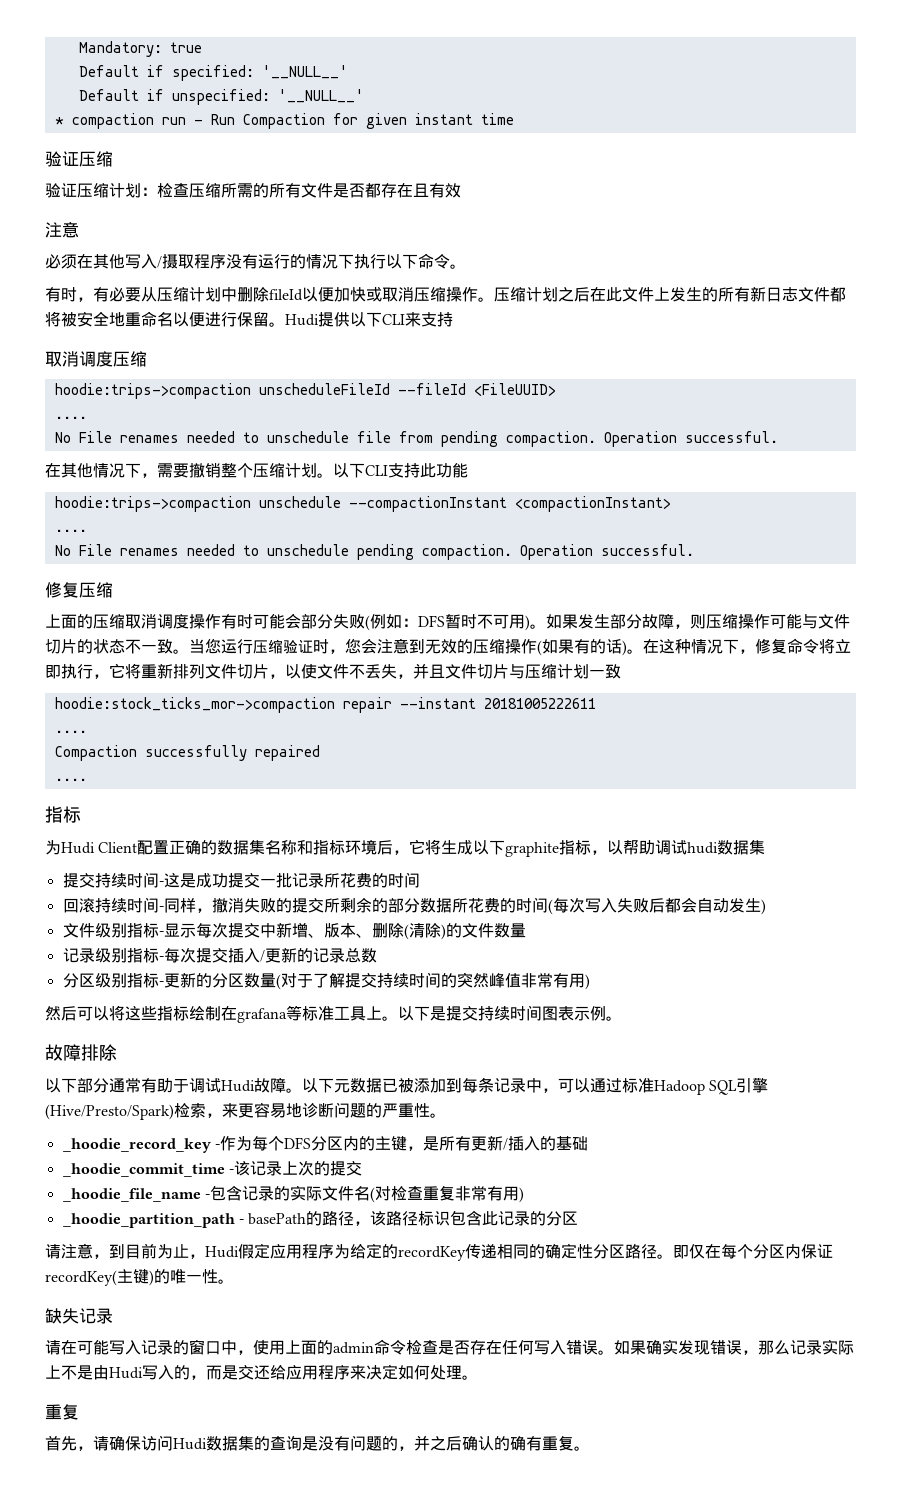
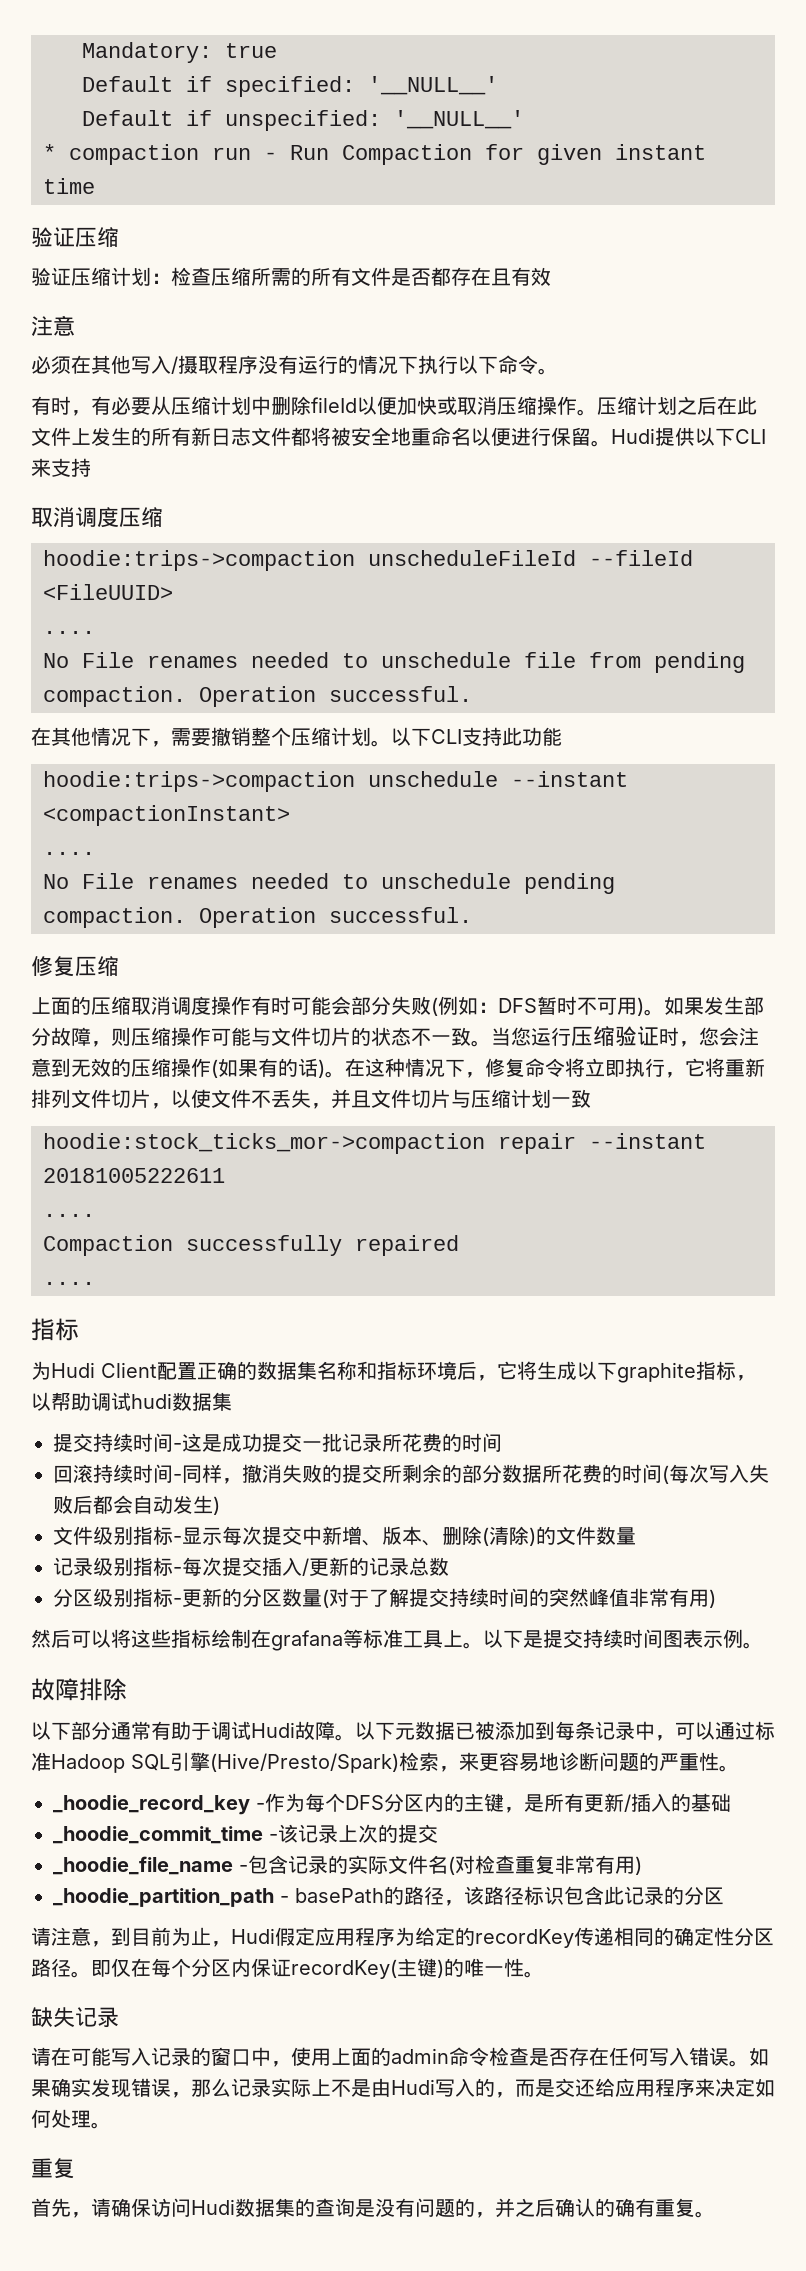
[348,496,507,512] --compactionInstant -> [511,771,628,787] --instant

